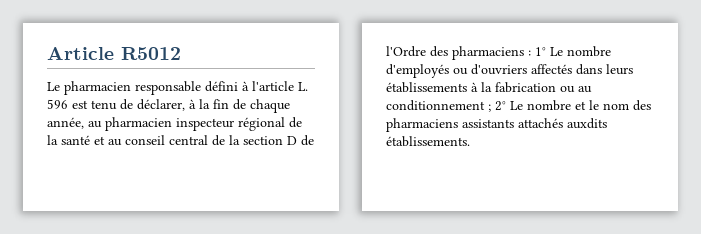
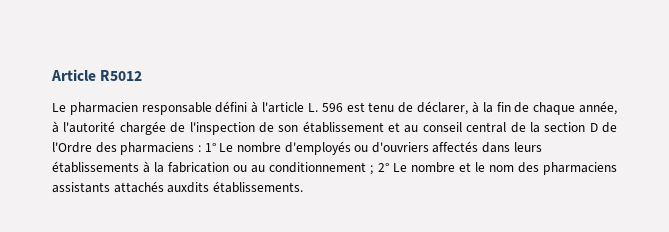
[88,117,302,131] [47,135,90,145] au pharmacien inspecteur régional de la santé -> [52,121,384,135] à l'autorité chargée de l'inspection de son établissement

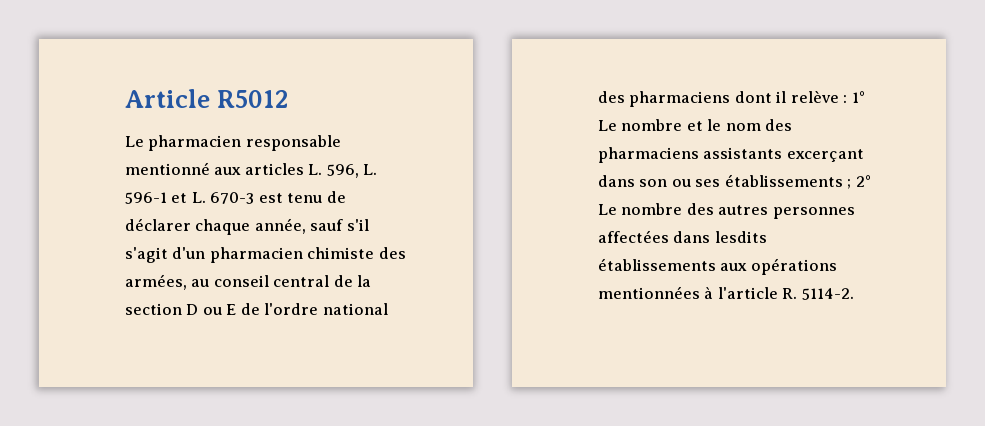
[215,101,617,115] [52,121,400,135] défini à l'article L. 596 est tenu de déclarer, à la fin de chaque année, à l'autorité chargée de l'inspection de son établissement et -> [125,162,378,178] [125,191,346,204] [125,218,369,235] [125,247,406,263] [125,274,187,290] mentionné aux articles L. 596, L. 596-1 et L. 670-3 est tenu de déclarer chaque année, sauf s'il s'agit d'un pharmacien chimiste des armées,
[602,122,617,133] [52,141,542,155] [52,161,389,175] de l'Ordre des pharmaciens : 1° Le nombre d'employés ou d'ouvriers affectés dans leurs établissements à la fabrication ou au conditionnement ; 2° -> [202,303,388,315] [598,90,865,107] ou E de l'ordre national des pharmaciens dont il relève : 1°
[113,181,303,193] attachés auxdits établissements. -> [786,149,864,162] [598,174,871,189] [598,203,855,219] [598,230,767,243] [598,258,837,275] [598,286,854,300] excerçant dans son ou ses établissements ; 2° Le nombre des autres personnes affectées dans lesdits établissements aux opérations mentionnées à l'article R. 5114-2.

